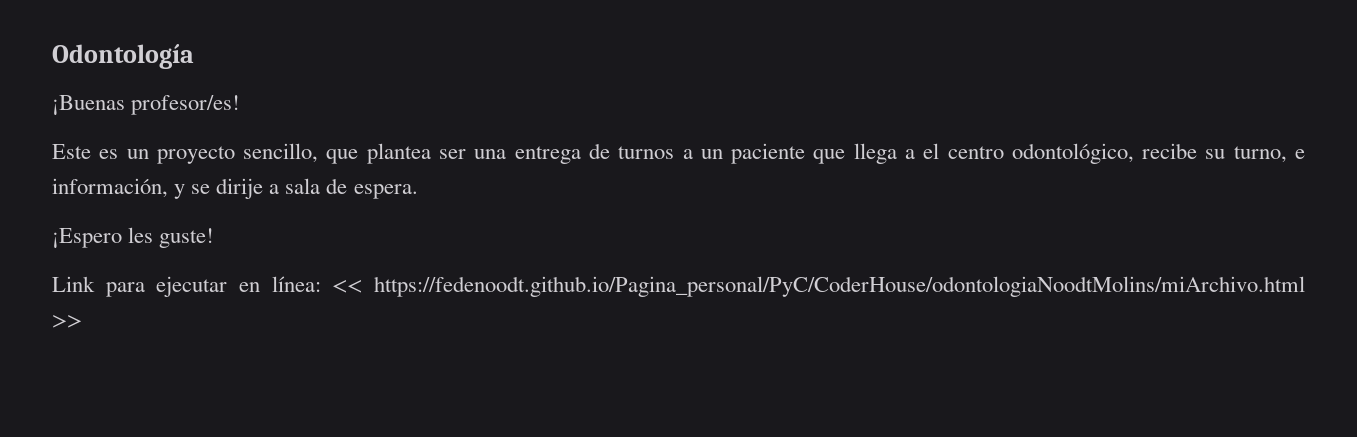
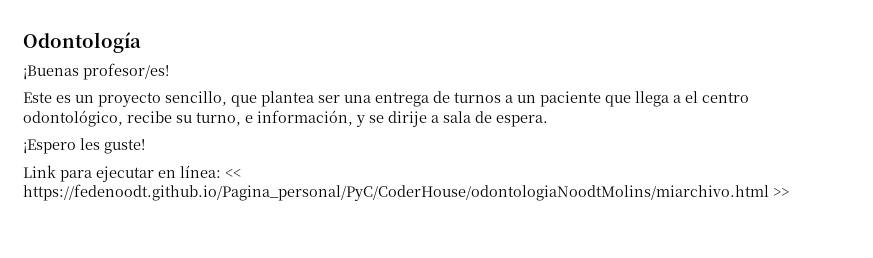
[374,276,1305,297] https://fedenoodt.github.io/Pagina_personal/PyC/CoderHouse/odontologiaNoodtMolins/miArchivo.html -> [23,184,769,201] https://fedenoodt.github.io/Pagina_personal/PyC/CoderHouse/odontologiaNoodtMolins/miarchivo.html

